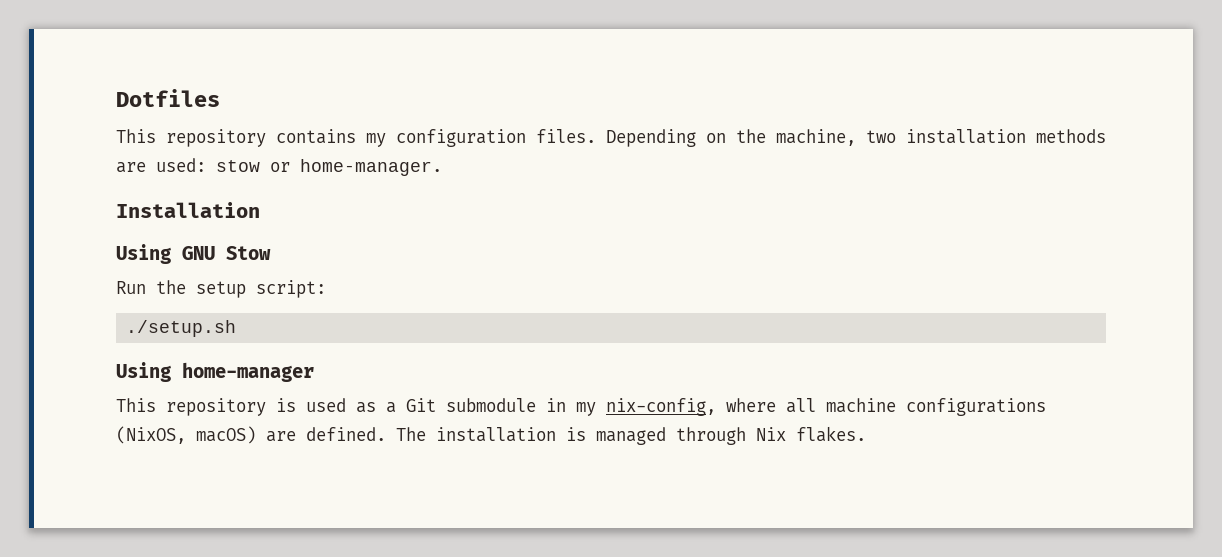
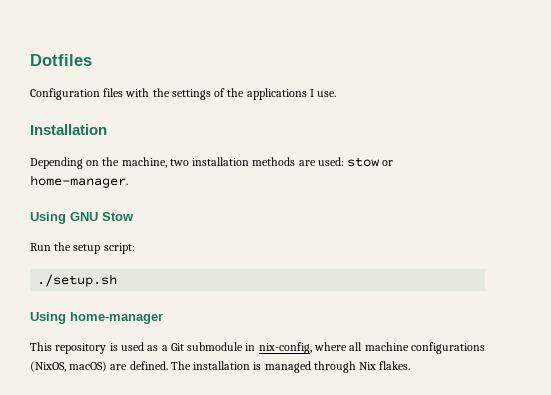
[116,129,596,147] This repository contains my configuration files. -> [30,88,337,100] [30,124,107,135] Configuration files with the settings of the applications I use. // Installation //
[116,202,260,218] // Installation -> (128, 181) none
[576,402,596,416] my -> (256, 347) none

